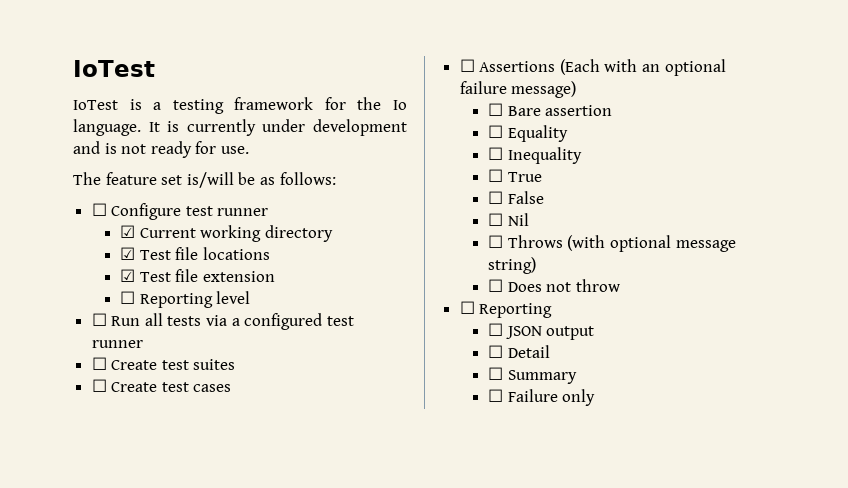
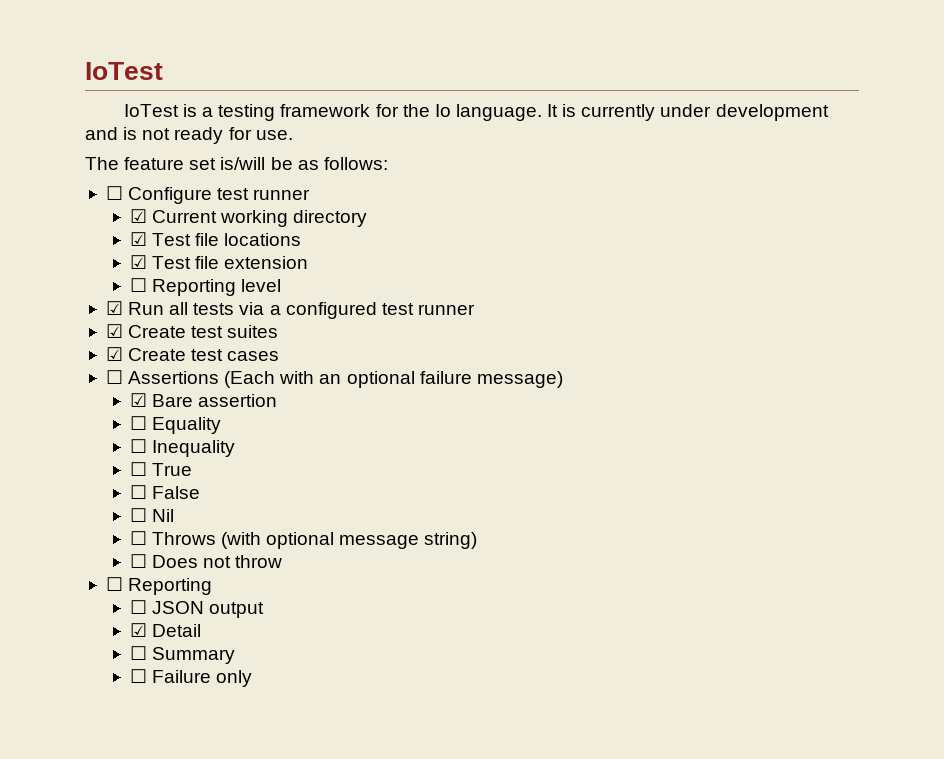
[91,313,107,326] ☐ -> [105,301,123,315] ☑
[91,357,107,370] ☐ -> [105,324,123,338] ☑
[91,379,107,392] ☐ -> [105,347,123,361] ☑
[488,103,504,116] ☐ -> [129,393,147,407] ☑
[488,345,504,358] ☐ -> [129,623,147,637] ☑

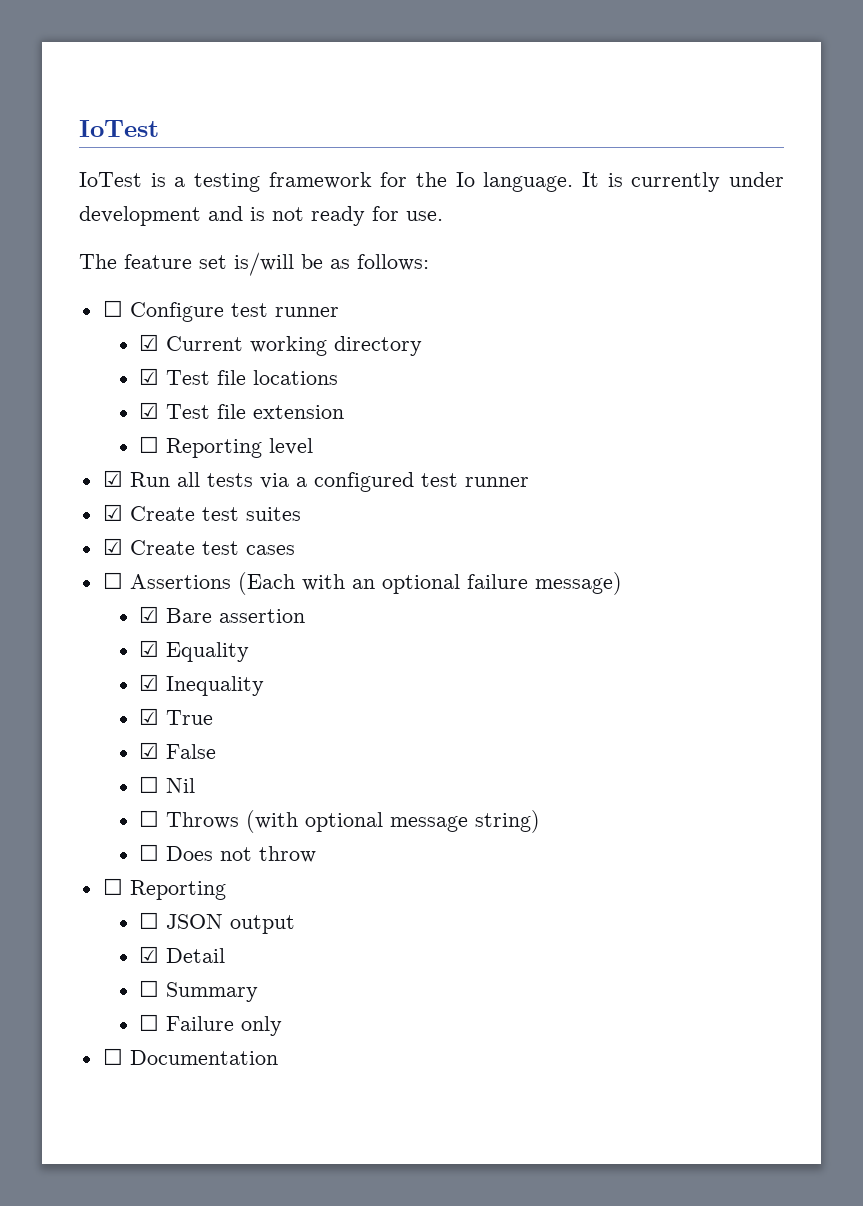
[129,416,147,430] ☐ -> [138,640,159,657] ☑
[129,439,147,453] ☐ -> [138,674,159,691] ☑
[129,462,147,476] ☐ -> [138,708,159,725] ☑
[129,485,147,499] ☐ -> [138,742,159,759] ☑
(253, 678) none -> [102,1048,278,1065] // ☐ Documentation

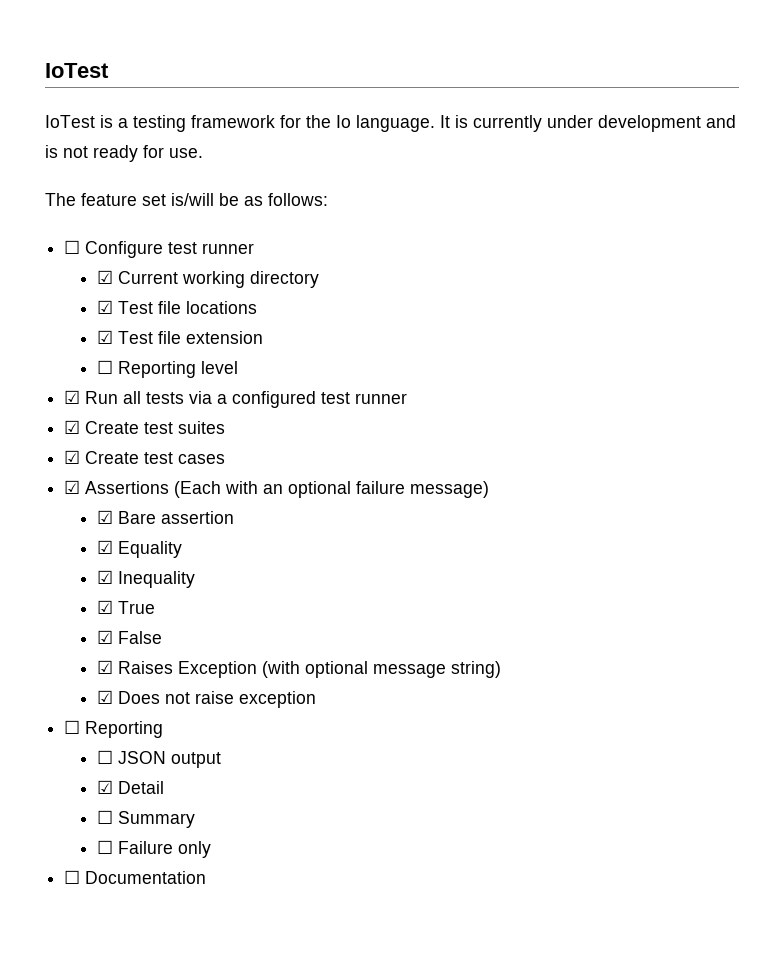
[102,572,123,589] ☐ -> [64,480,81,494] ☑
[138,776,195,793] [138,810,239,829] ☐ Nil // ☐ Throws -> [96,660,257,678] ☑ Raises Exception
[138,844,159,861] ☐ -> [96,690,113,704] ☑
[258,846,316,863] throw -> [194,691,316,708] raise exception

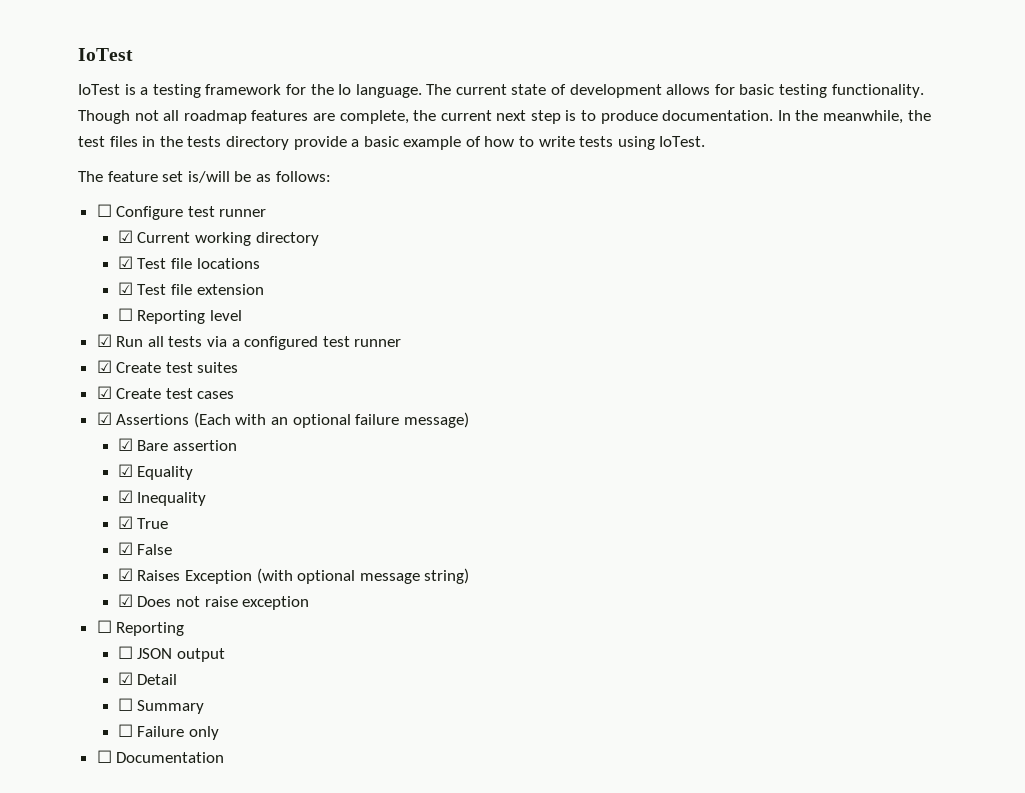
[440,115,736,132] [45,145,203,162] It is currently under development and is not ready for use. -> [426,84,924,98] [78,110,931,124] [78,136,706,150] The current state of development allows for basic testing functionality. Though not all roadmap features are complete, the current next step is to produce documentation. In the meanwhile, the test files in the tests directory provide a basic example of how to write tests using IoTest.

